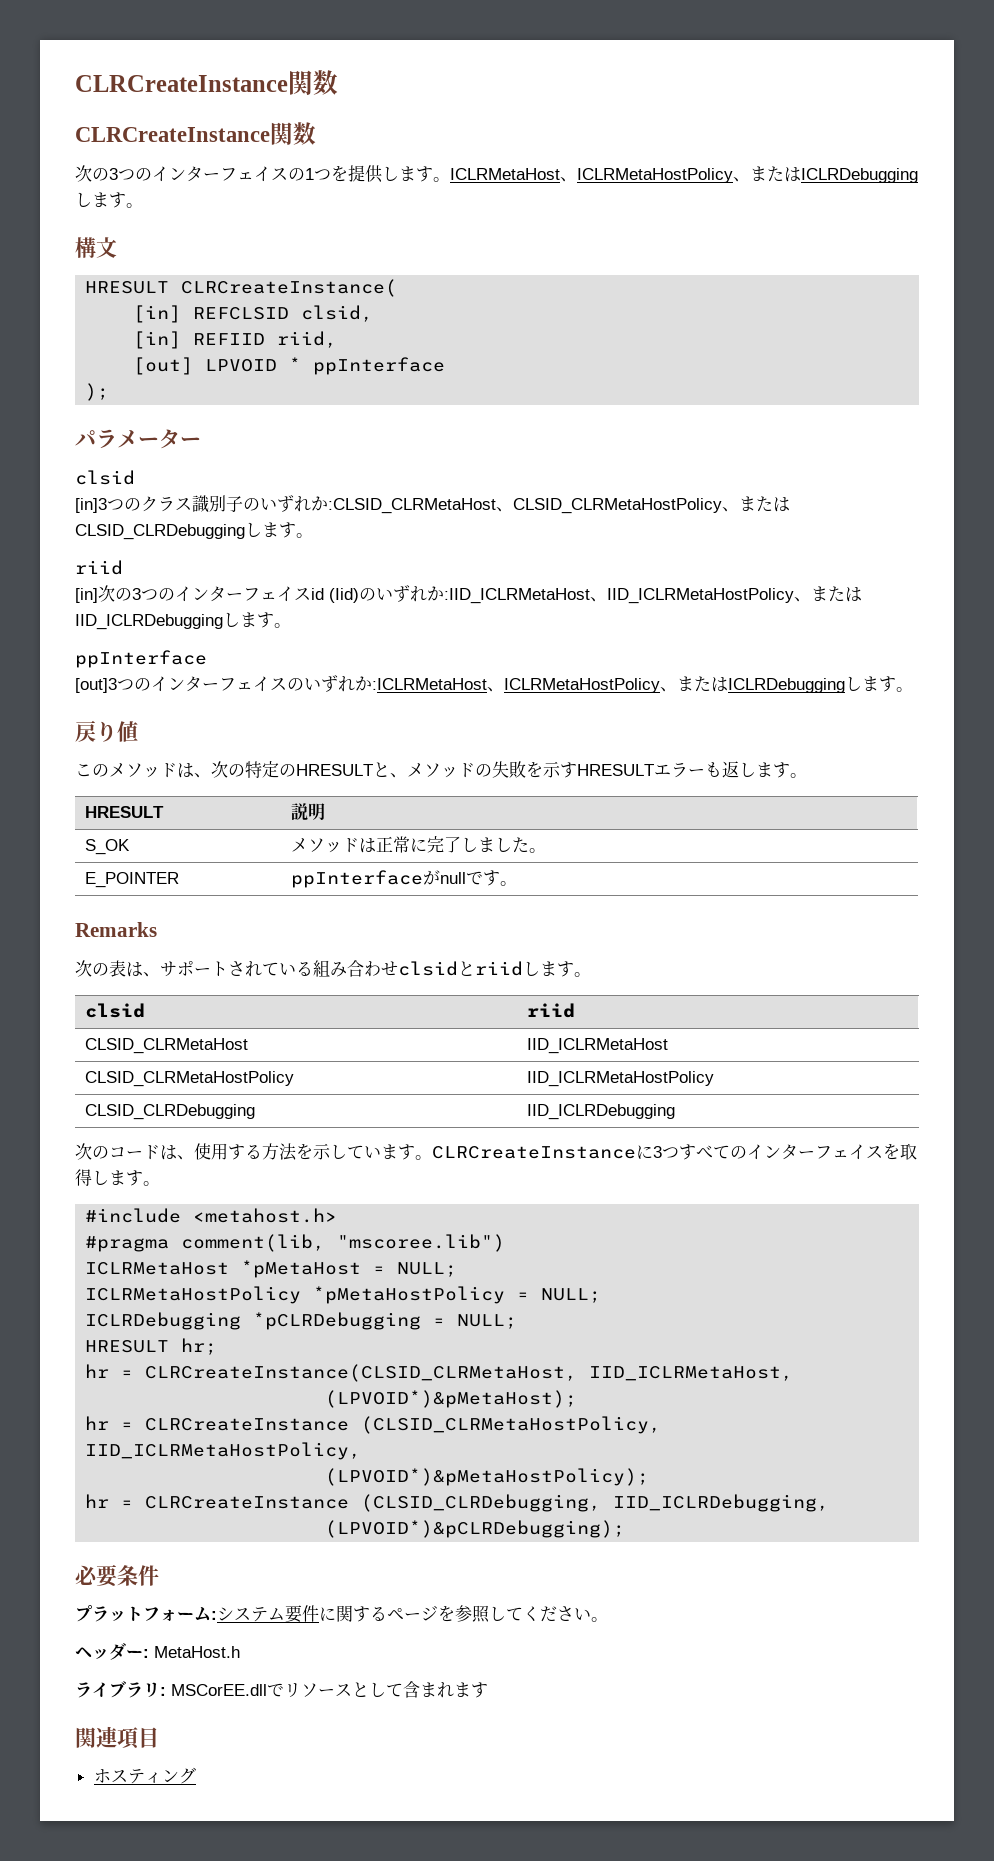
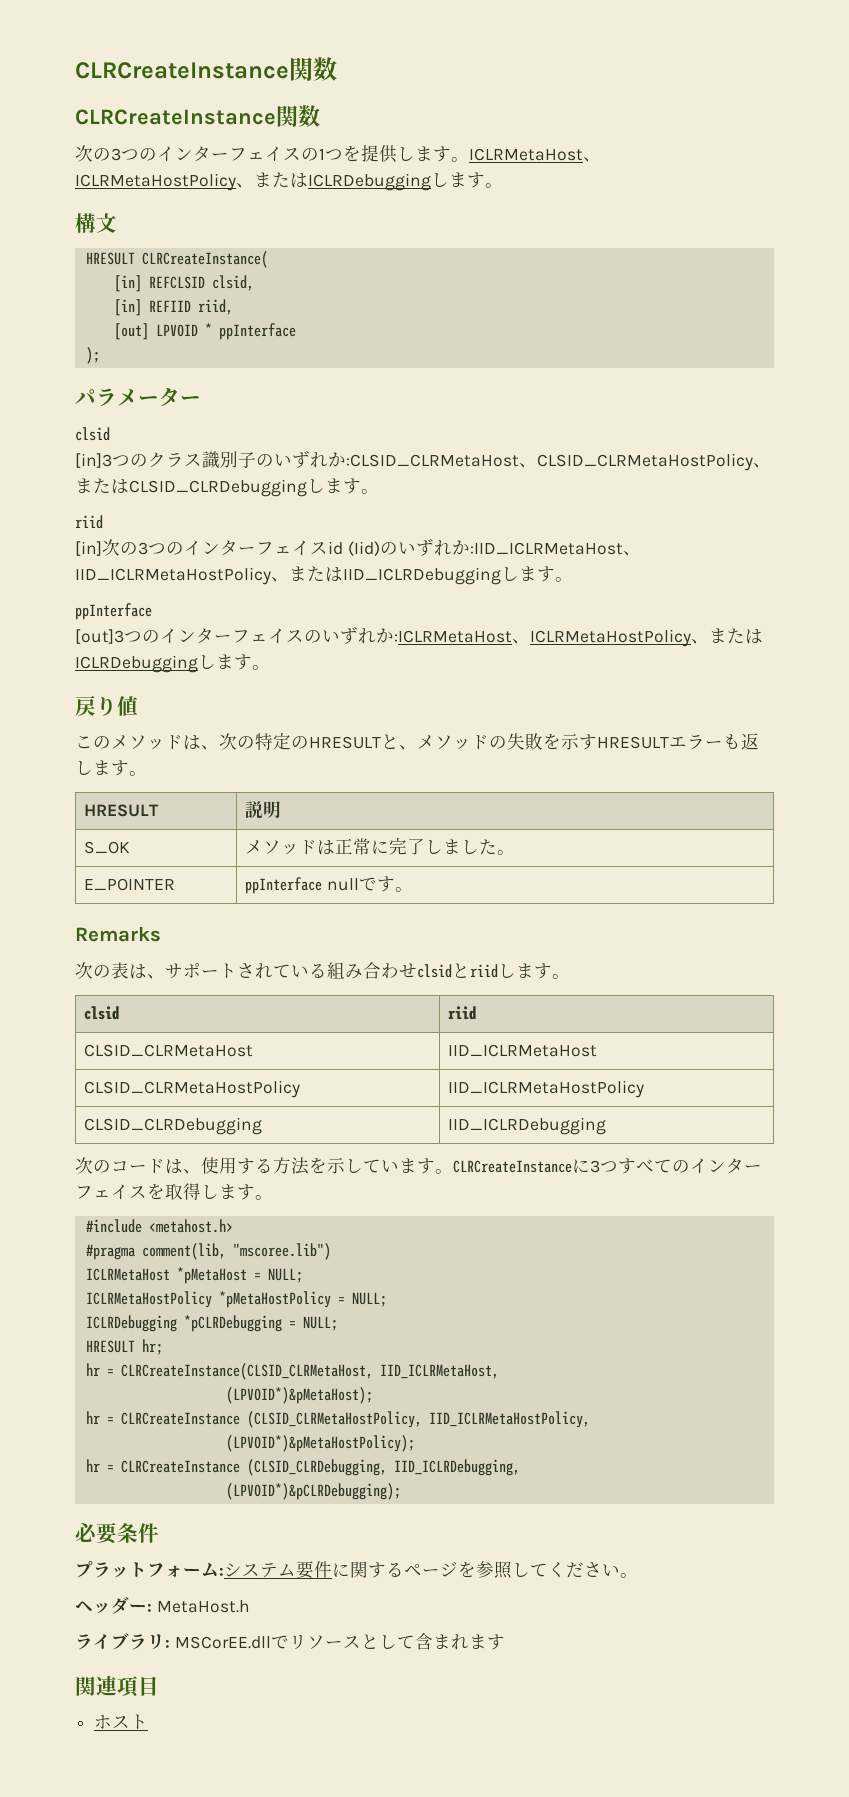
[422,870,440,885] が -> (323, 885) none
[127,1767,196,1784] ティング -> [130,1714,149,1730] ト

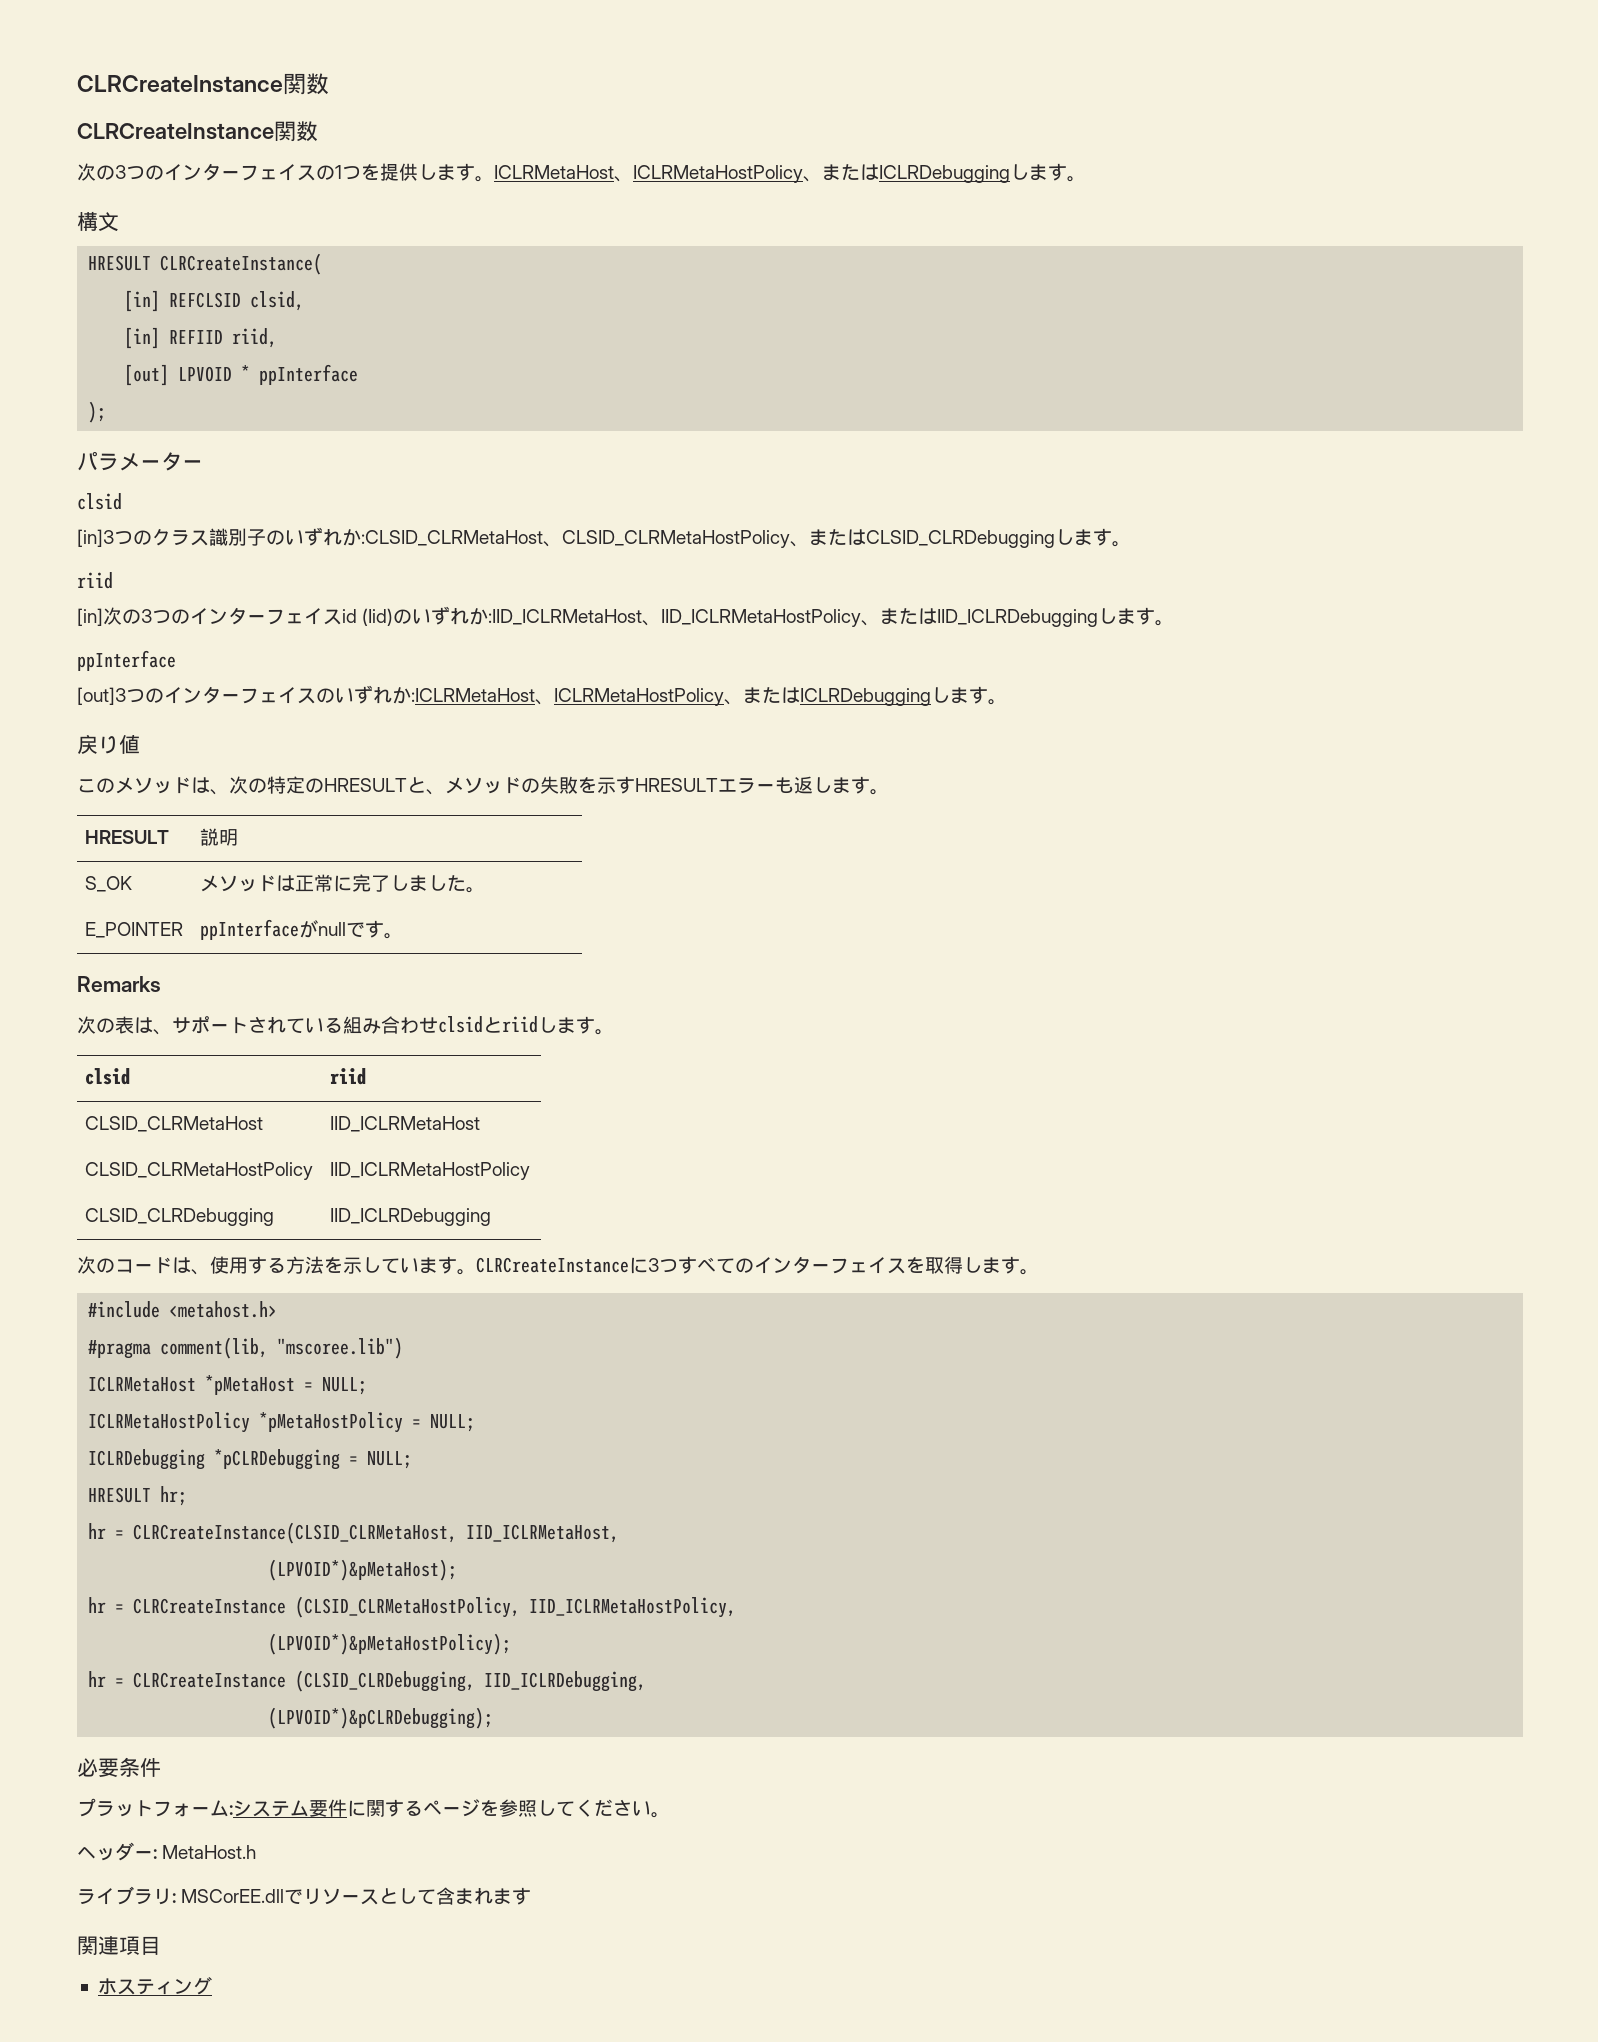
(323, 885) none -> [299,920,319,938] が
[130,1714,149,1730] ト -> [135,1977,212,1995] ティング

